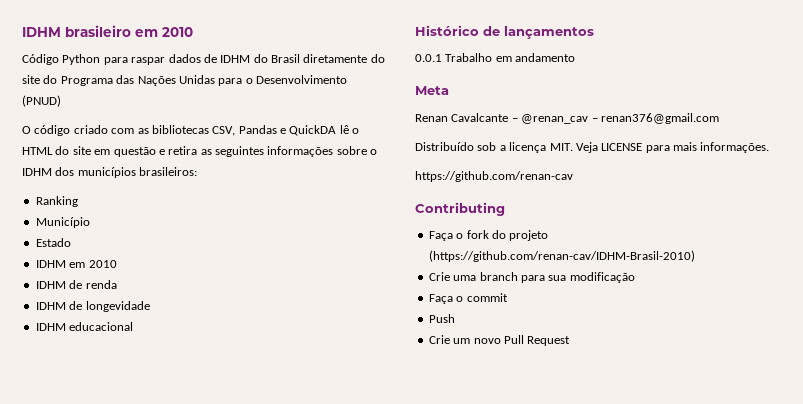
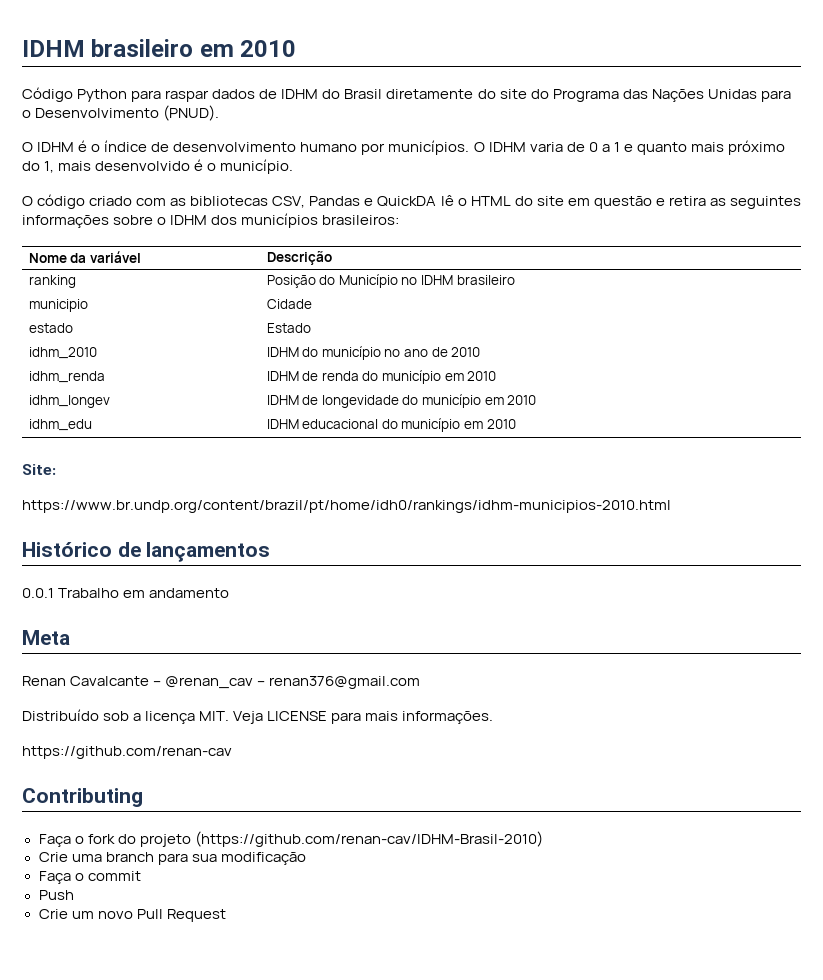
[22,95,61,107] (PNUD) -> [163,105,220,121] [22,140,785,155] [22,159,294,174] (PNUD). // O IDHM é o índice de desenvolvimento humano por municípios. O IDHM varia de 0 a 1 e quanto mais próximo do 1, mais desenvolvido é o município.
[35,196,78,207] [35,217,90,228] [35,238,71,247] [35,260,117,268] [35,280,117,289] [35,301,150,312] [35,322,134,331] // Ranking // Município // Estado // IDHM em 2010 // IDHM de renda // IDHM de longevidade // IDHM educacional -> [28,251,141,263] [266,251,332,265] [28,275,76,288] [266,274,515,288] [28,299,88,312] [266,299,312,309] [28,323,73,333] [266,323,311,333] [28,347,97,359] [266,346,481,360] [28,371,105,383] [266,370,497,384] [28,395,110,408] [266,394,537,408] [28,419,92,431] [266,418,516,432] [22,464,56,475] [22,500,671,513] // Nome da variável | Descrição // ranking | Posição do Município no IDHM brasileiro // municipio | Cidade // estado | Estado // idhm_2010 | IDHM do município no ano de 2010 // idhm_renda | IDHM de renda do município em 2010 // idhm_longev | IDHM de longevidade do município em 2010 // idhm_edu | IDHM educacional do município em 2010 // Site: // https://www.br.undp.org/content/brazil/pt/home/idh0/rankings/idhm-municipios-2010.html

